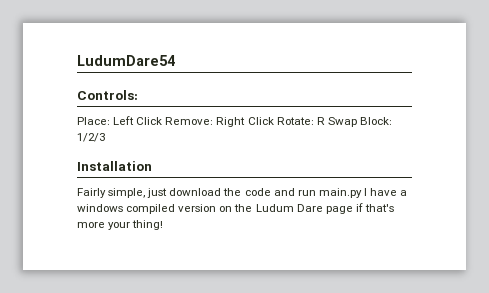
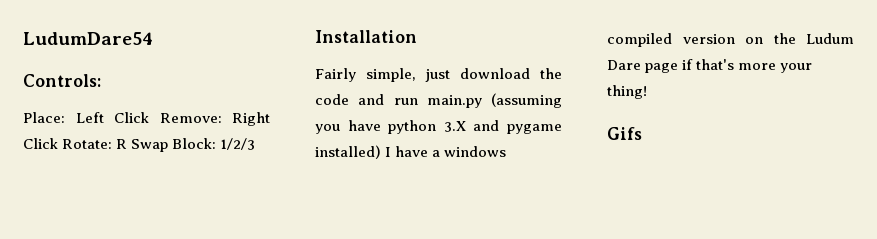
(362, 193) none -> [491,93,562,108] [315,120,562,134] [315,145,381,159] (assuming you have python 3.X and pygame installed)
(164, 225) none -> [607,127,642,140] // Gifs

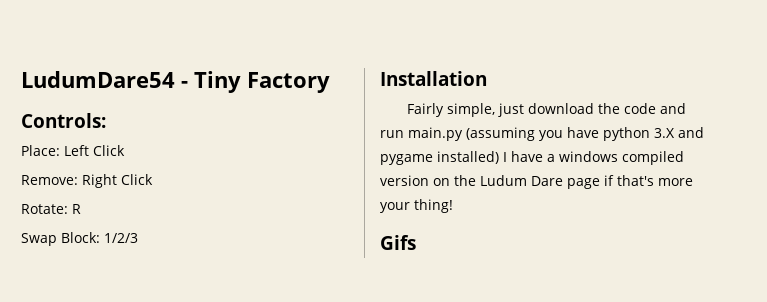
(153, 38) none -> [181,71,330,93] - Tiny Factory
(149, 117) none -> (125, 150) //
(58, 143) none -> (153, 179) //
(128, 144) none -> (81, 209) //

